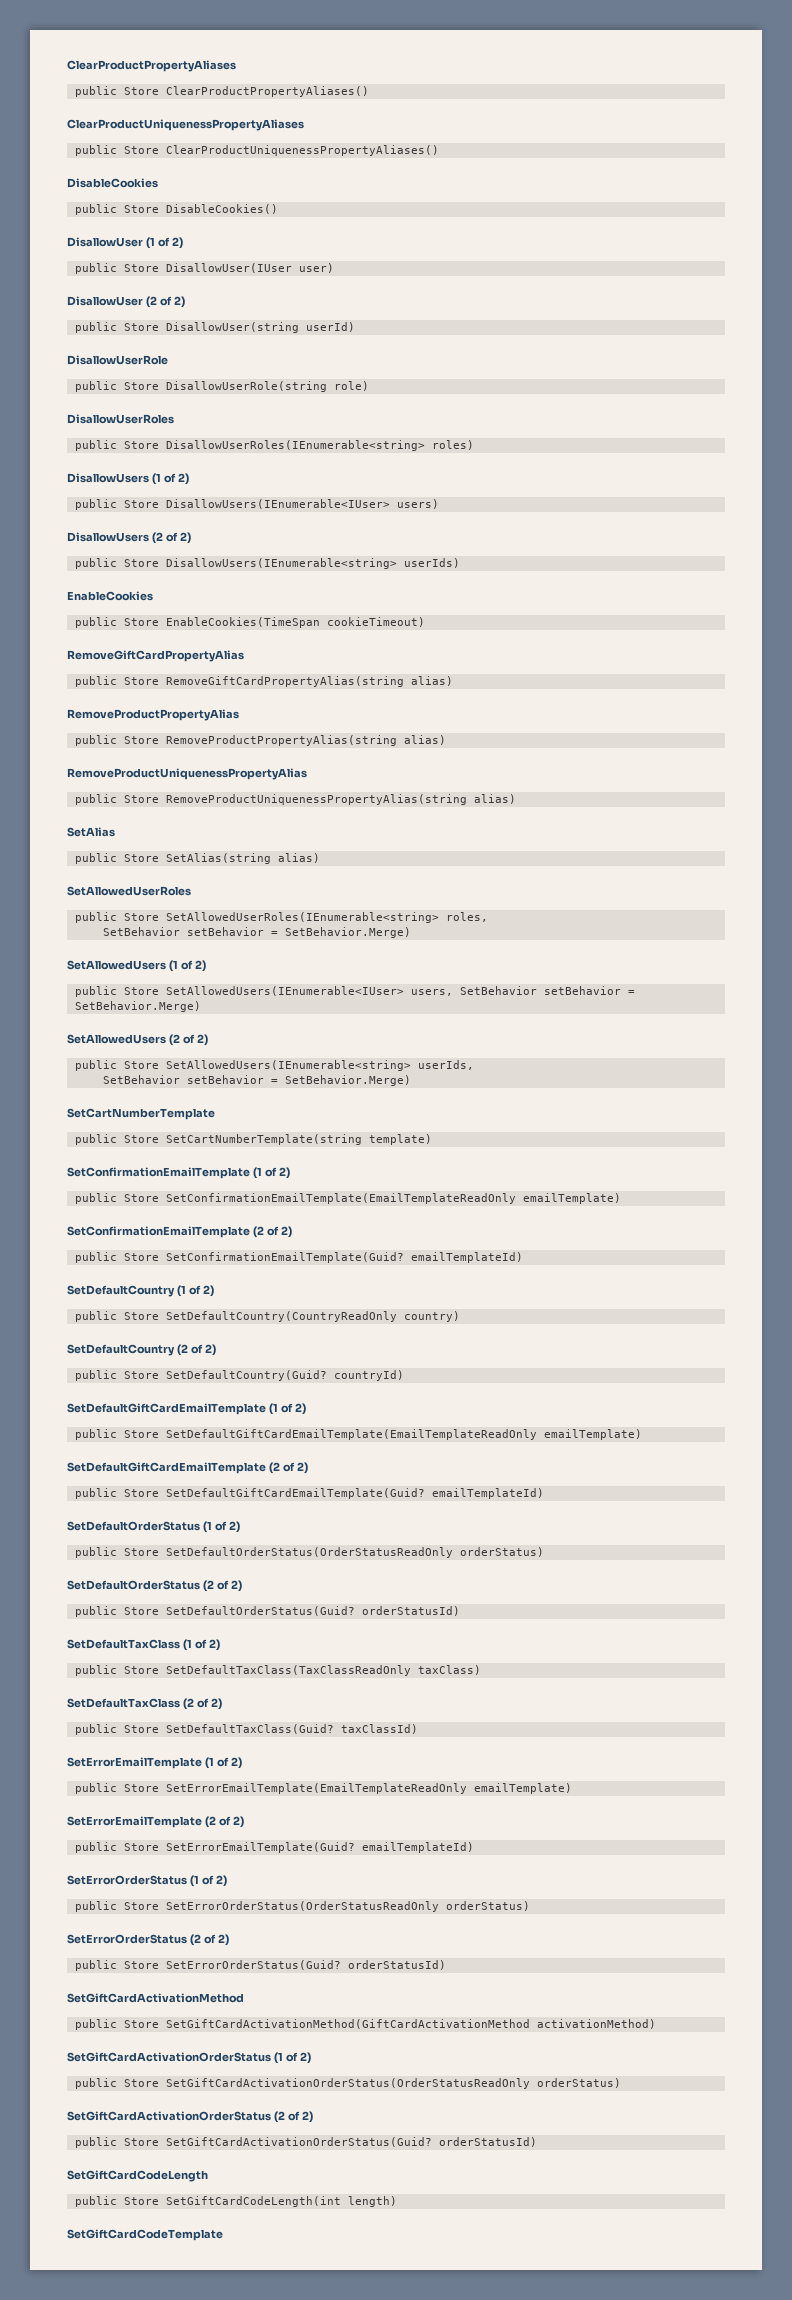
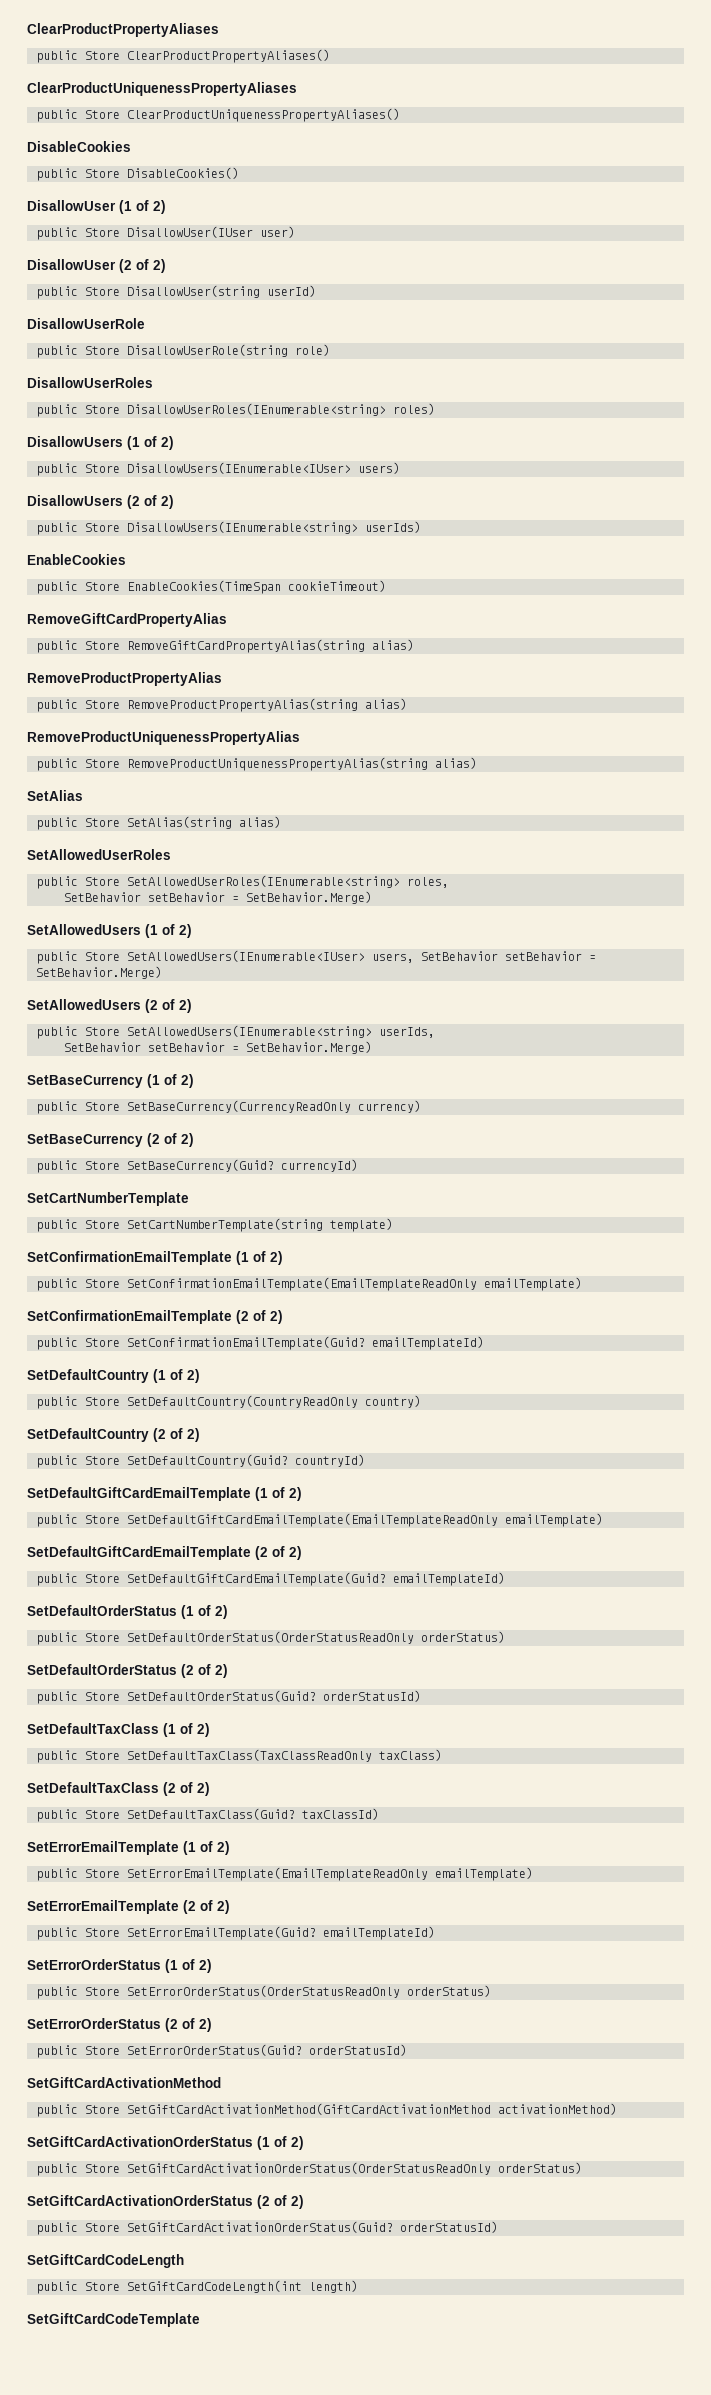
(411, 1080) none -> [27,1074,194,1088] [35,1100,421,1114] [27,1133,194,1147] [35,1159,358,1173] // SetBaseCurrency (1 of 2) // public Store SetBaseCurrency(CurrencyReadOnly currency) // SetBaseCurrency (2 of 2) // public Store SetBaseCurrency(Guid? currencyId)

